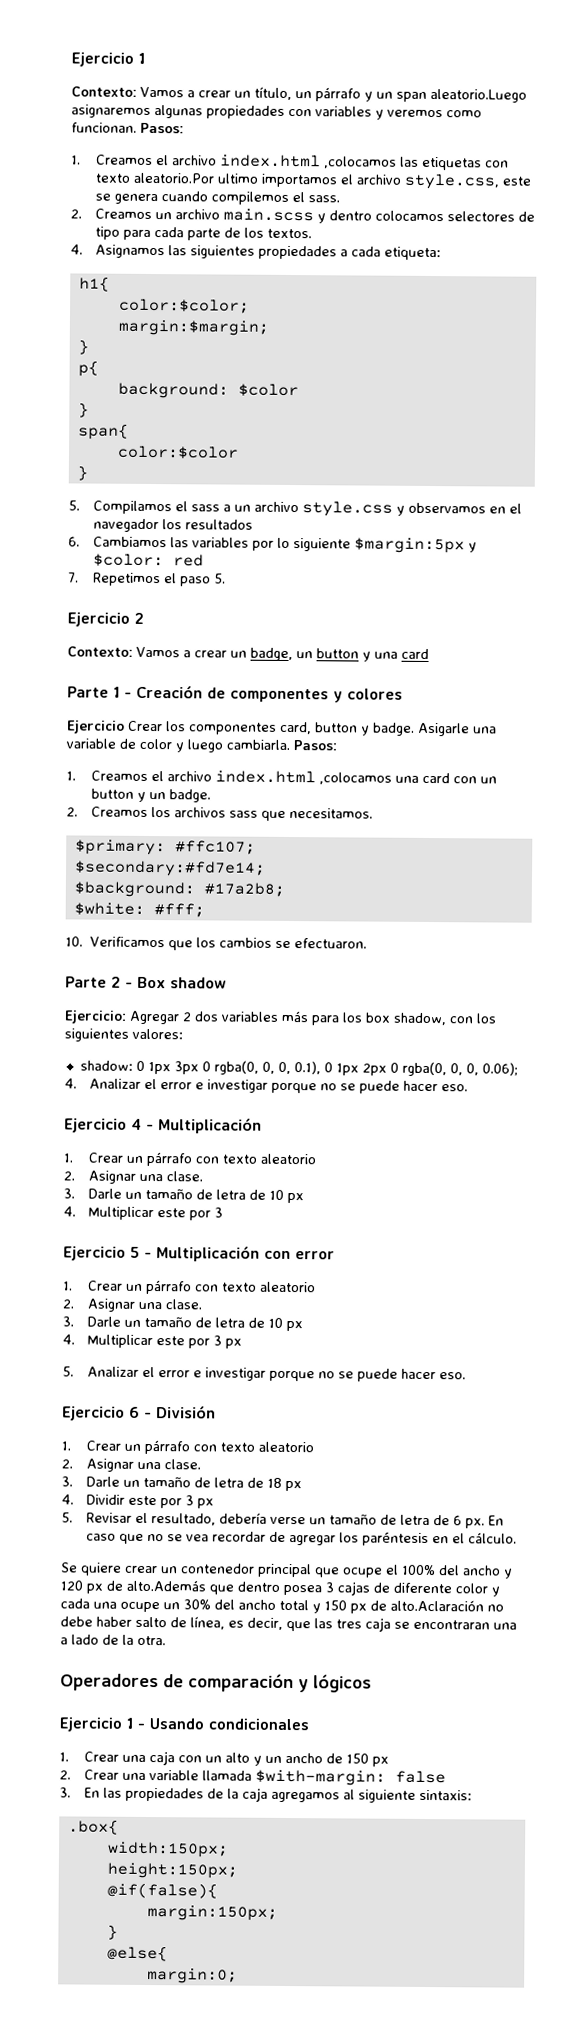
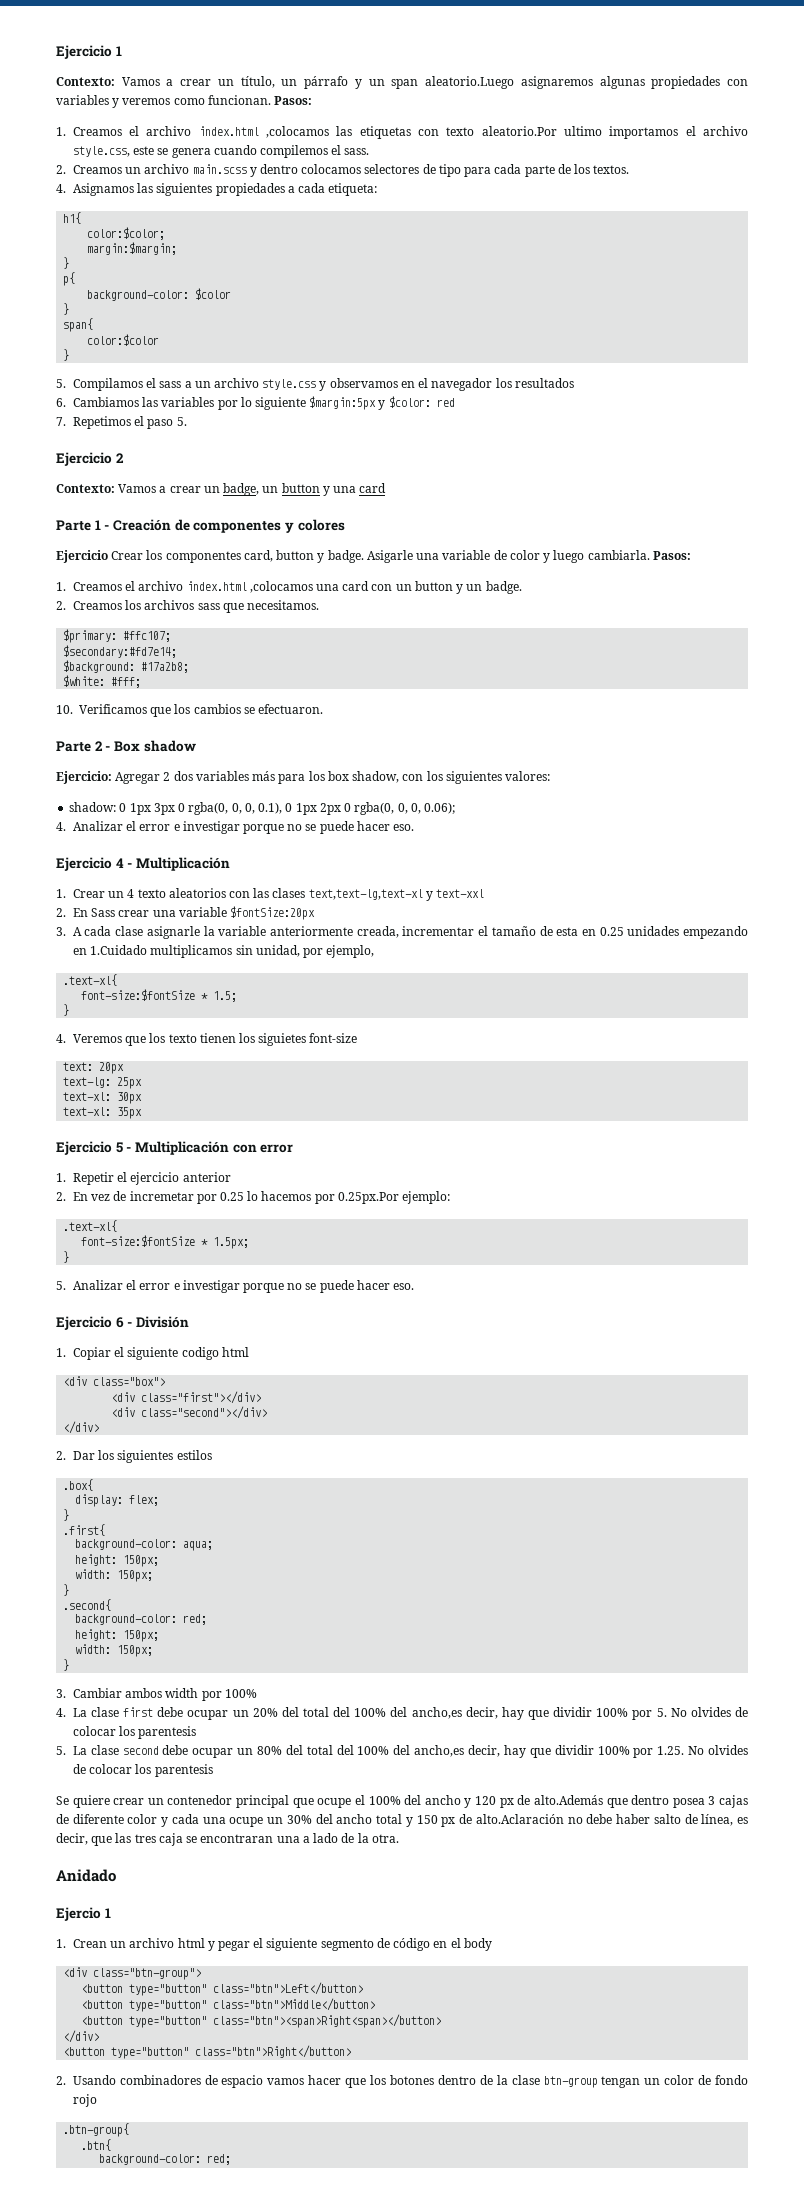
[117,382,229,399] background: -> [87,290,190,301] background-color:
[145,1151,317,1167] [63,1170,203,1184] [63,1188,304,1204] [63,1206,223,1221] párrafo con texto aleatorio // 2. Asignar una clase. // 3. Darle un tamaño de letra de 10 px // 4. Multiplicar este por 3 -> [127,888,485,901] [56,906,315,920] [56,926,748,939] [72,945,375,958] [63,974,118,986] [81,989,238,1002] [63,1004,70,1016] [56,1033,358,1046] [63,1062,125,1074] [63,1077,143,1089] [63,1092,143,1104] [63,1107,143,1119] 4 texto aleatorios con las clases text,text-lg,text-xl y text-xxl // 2. En Sass crear una variable $fontSize:20px // 3. A cada clase asignarle la variable anteriormente creada, incrementar el tamaño de esta en 0.25 unidades empezando en 1.Cuidado multiplicamos sin unidad, por ejemplo, // .text-xl{ // font-size:$fontSize * 1.5; // } // 4. Veremos que los texto tienen los siguietes font-size // text: 20px // text-lg: 25px // text-xl: 30px // text-xl: 35px
[87,1279,316,1295] [62,1298,202,1312] [62,1316,303,1332] [62,1334,242,1349] Crear un párrafo con texto aleatorio // 2. Asignar una clase. // 3. Darle un tamaño de letra de 10 px // 4. Multiplicar este por 3 px -> [72,1172,231,1185] [56,1191,451,1204] [63,1220,118,1232] [81,1235,250,1249] [63,1251,70,1263] Repetir el ejercicio anterior // 2. En vez de incremetar por 0.25 lo hacemos por 0.25px.Por ejemplo: // .text-xl{ // font-size:$fontSize * 1.5px; // }
[85,1439,314,1455] [61,1458,201,1472] [61,1476,302,1492] [61,1494,214,1509] [61,1512,504,1529] [85,1531,517,1547] Crear un párrafo con texto aleatorio // 2. Asignar una clase. // 3. Darle un tamaño de letra de 18 px // 4. Dividir este por 3 px // 5. Revisar el resultado, debería verse un tamaño de letra de 6 px. En caso que no se vea recordar de agregar los paréntesis en el cálculo. -> [72,1347,249,1360] [63,1376,166,1386] [111,1391,262,1404] [111,1406,268,1419] [63,1421,100,1434] [56,1450,212,1463] [63,1479,94,1491] [75,1494,160,1507] [63,1509,70,1521] [63,1524,106,1536] [75,1539,214,1551] [75,1554,160,1567] [75,1569,154,1582] [63,1584,70,1596] [63,1599,112,1611] [75,1614,208,1625] [75,1629,160,1642] [75,1644,154,1657] [63,1659,70,1671] [56,1688,257,1701] [56,1707,748,1720] [72,1726,197,1739] [56,1745,748,1758] [72,1764,213,1777] Copiar el siguiente codigo html // <div class="box"> // <div class="first"></div> // <div class="second"></div> // </div> // 2. Dar los siguientes estilos // .box{ // display: flex; // } // .first{ // background-color: aqua; // height: 150px; // width: 150px; // } // .second{ // background-color: red; // height: 150px; // width: 150px; // } // 3. Cambiar ambos width por 100% // 4. La clase first debe ocupar un 20% del total del 100% del ancho,es decir, hay que dividir 100% por 5. No olvides de colocar los parentesis // 5. La clase second debe ocupar un 80% del total del 100% del ancho,es decir, hay que dividir 100% por 1.25. No olvides de colocar los parentesis
[60,1673,372,1693] [59,1717,309,1732] [59,1751,389,1767] [59,1769,446,1786] [59,1787,472,1803] [67,1819,119,1835] [106,1841,229,1858] [106,1862,238,1879] [106,1882,218,1899] [146,1905,278,1921] [106,1924,118,1940] [106,1945,168,1962] [146,1968,238,1984] Operadores de comparación y lógicos // Ejercicio 1 - Usando condicionales // 1. Crear una caja con un alto y un ancho de 150 px // 2. Crear una variable llamada $with-margin: false // 3. En las propiedades de la caja agregamos al siguiente sintaxis: // .box{ // width:150px; // height:150px; // @if(false){ // margin:150px; // } // @else{ // margin:0; -> [56,1869,116,1882] [56,1907,111,1921] [56,1938,492,1951] [63,1967,202,1980] [81,1982,364,1996] [81,1998,376,2012] [81,2014,442,2028] [63,2030,100,2043] [63,2045,352,2059] [56,2075,749,2088] [72,2094,97,2107] [63,2123,130,2137] [81,2139,112,2151] [99,2154,232,2165] Anidado // Ejercio 1 // 1. Crean un archivo html y pegar el siguiente segmento de código en el body // <div class="btn-group"> // <button type="button" class="btn">Left</button> // <button type="button" class="btn">Middle</button> // <button type="button" class="btn"><span>Right<span></button> // </div> // <button type="button" class="btn">Right</button> // 2. Usando combinadores de espacio vamos hacer que los botones dentro de la clase btn-group tengan un color de fondo rojo // .btn-group{ // .btn{ // background-color: red;

